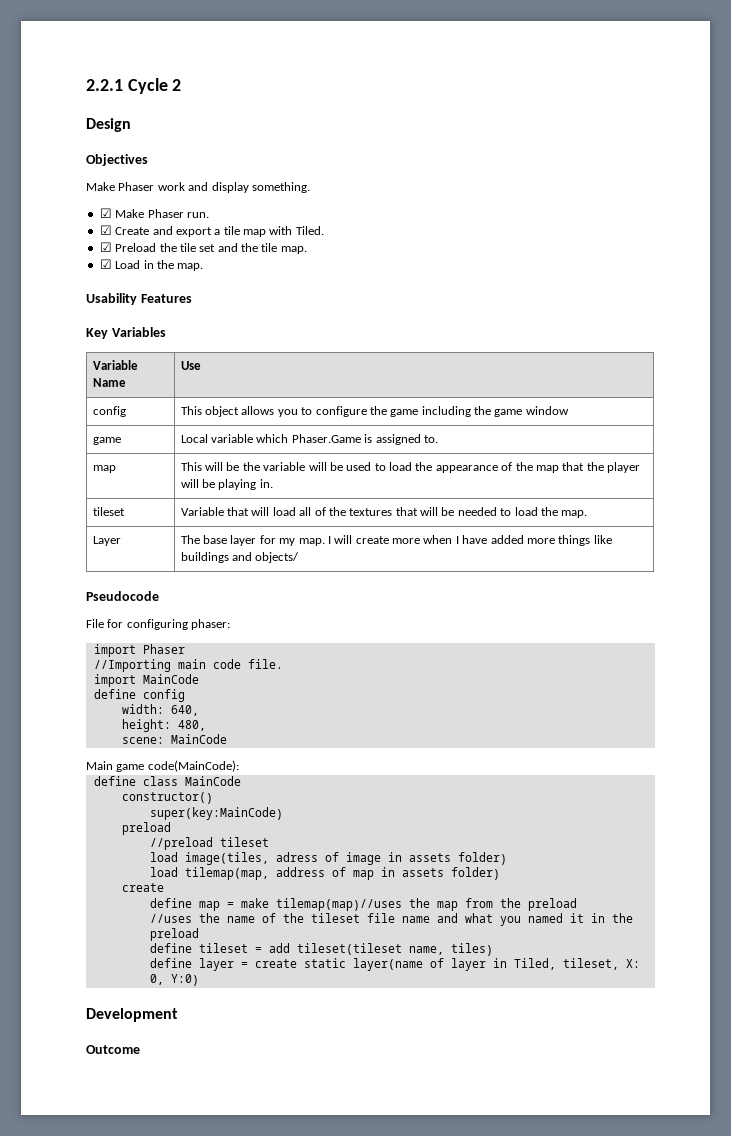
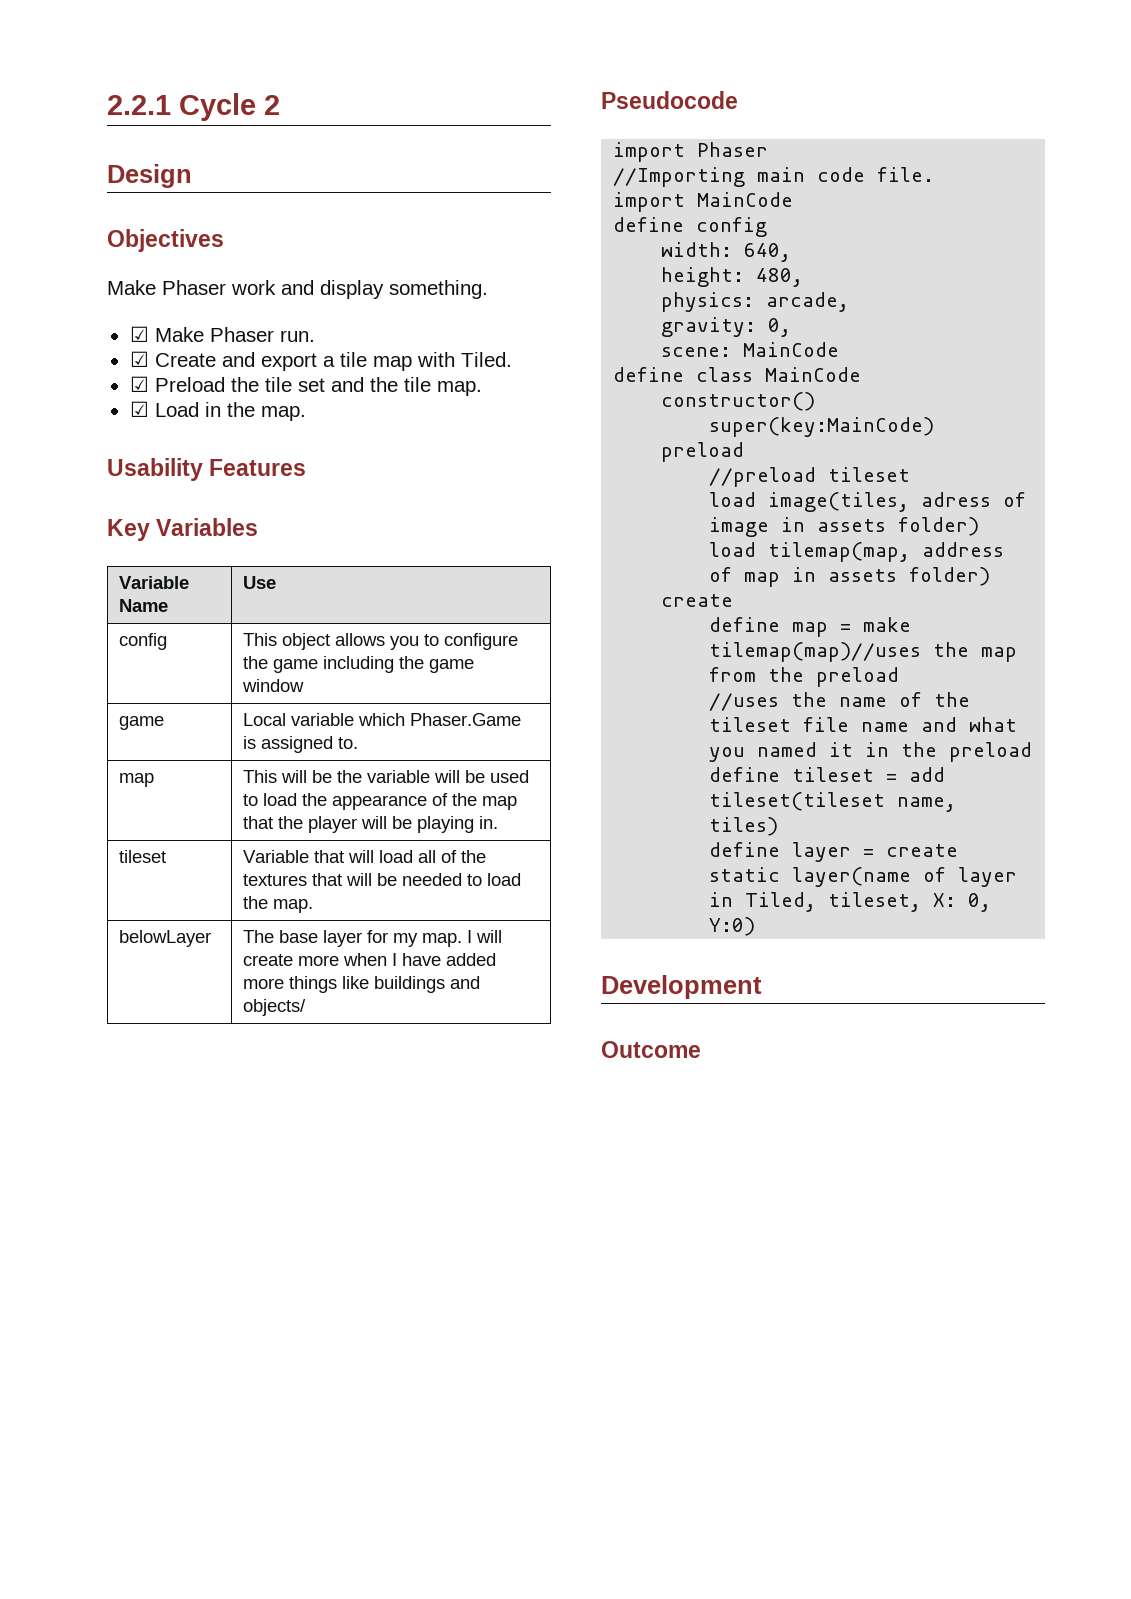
[92,536,121,546] Layer -> [119,930,212,947] belowLayer
[86,619,231,630] // File for configuring phaser: -> (738, 100) none
(206, 725) none -> [661,292,850,312] [661,317,792,337] // physics: arcade, // gravity: 0,
[86,760,239,772] // Main game code(MainCode): -> (840, 349) none

